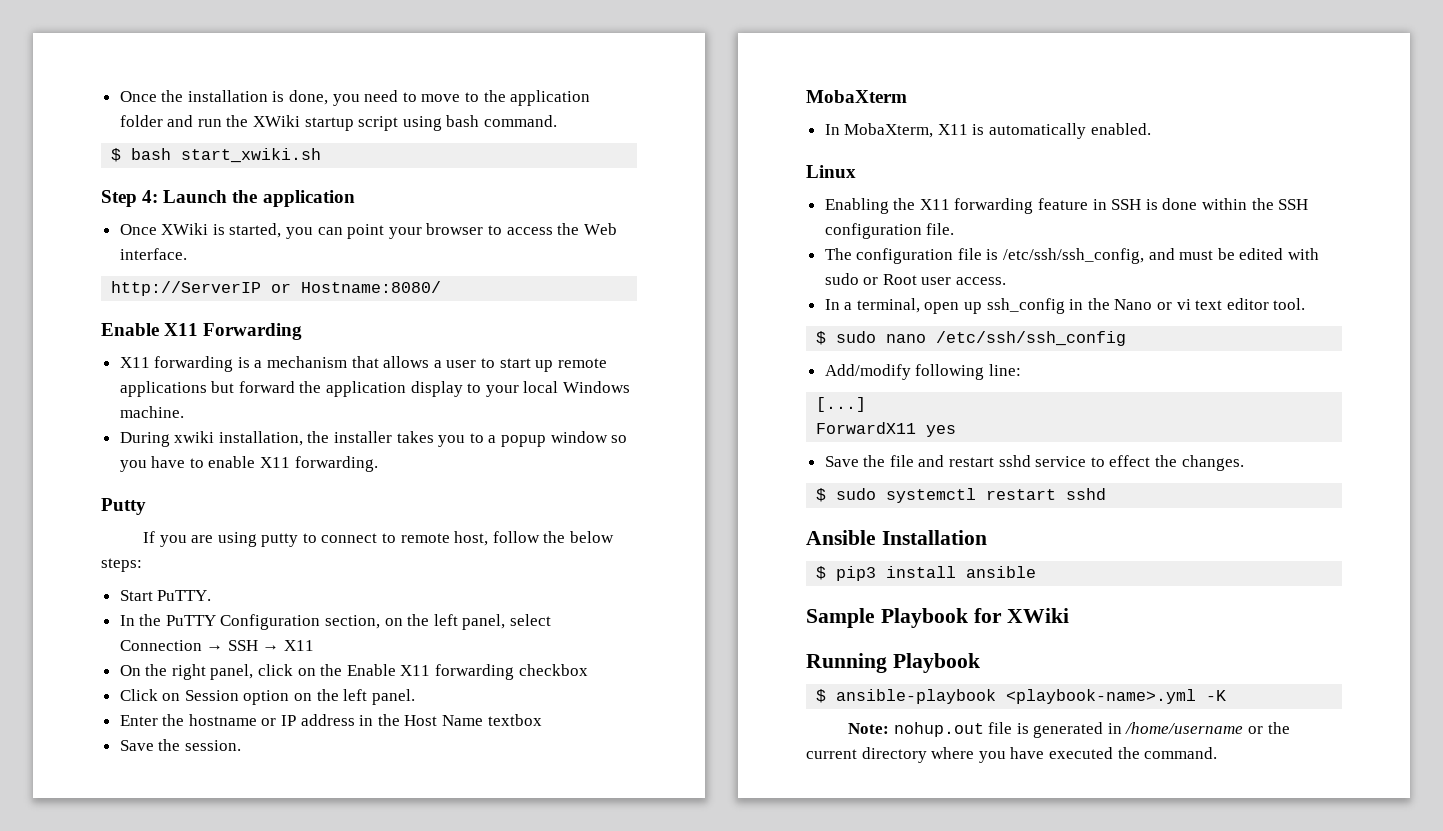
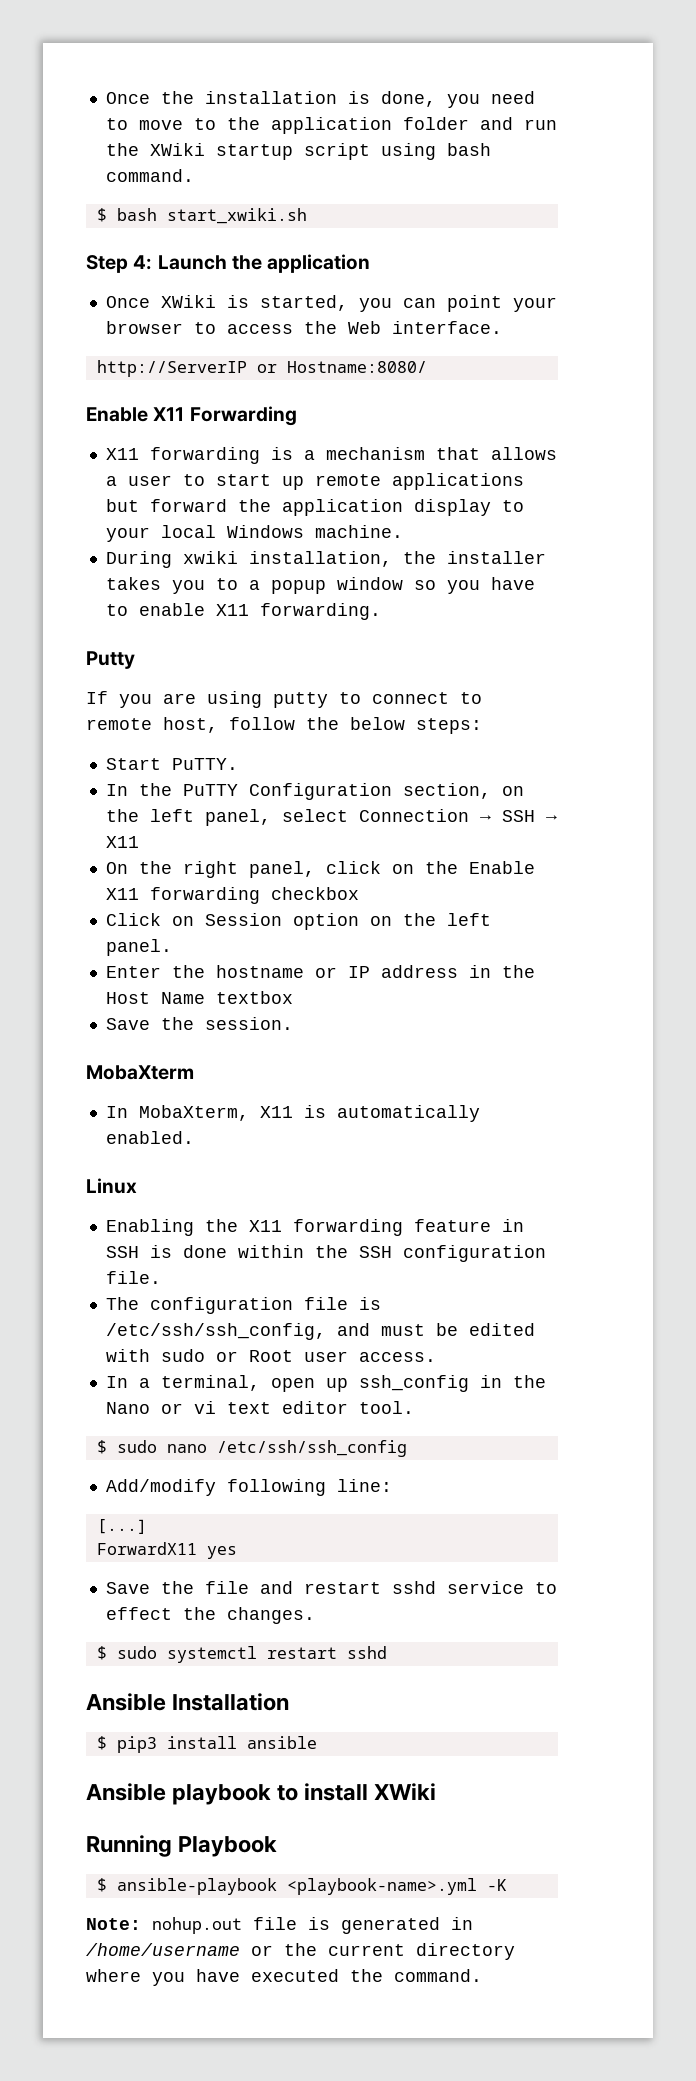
[806,608,1002,628] Sample Playbook for -> [86,1783,369,1805] Ansible playbook to install

